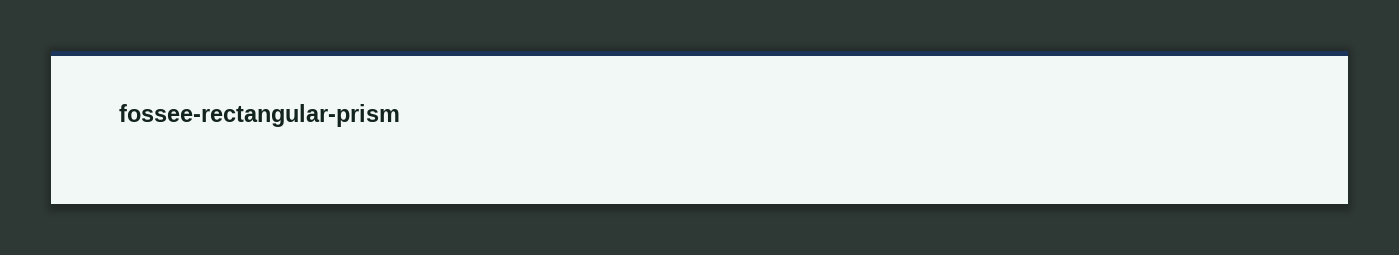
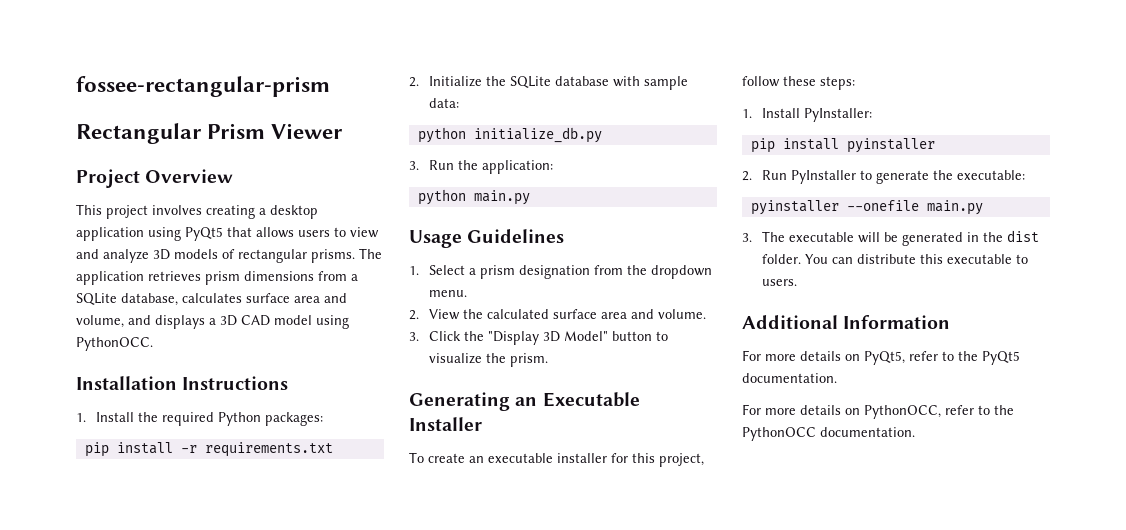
(400, 115) none -> [76,123,344,144] [76,169,234,188] [76,204,318,219] [76,227,379,241] [76,248,382,263] [76,271,358,285] [76,293,347,306] [76,315,349,329] [76,337,153,351] [76,376,289,390] [76,412,323,426] [84,442,333,457] [409,76,688,90] [428,98,459,108] [417,127,602,143] [409,160,553,174] [417,189,530,205] [409,229,565,248] [409,265,712,279] [428,290,467,297] [409,309,706,320] [409,331,668,345] [428,353,548,367] [409,392,640,411] [409,417,482,431] [409,452,704,467] [742,76,855,90] [742,108,872,122] [750,138,935,153] [742,170,1025,184] [750,200,983,215] [742,230,1039,246] [761,254,1028,264] [761,279,797,286] [742,315,951,329] [742,350,1020,365] [742,373,837,383] [742,404,1014,419] [742,427,915,441] // Rectangular Prism Viewer // Project Overview // This project involves creating a desktop application using PyQt5 that allows users to view and analyze 3D models of rectangular prisms. The application retrieves prism dimensions from a SQLite database, calculates surface area and volume, and displays a 3D CAD model using PythonOCC. // Installation Instructions // 1. Install the required Python packages: // pip install -r requirements.txt // 2. Initialize the SQLite database with sample data: // python initialize_db.py // 3. Run the application: // python main.py // Usage Guidelines // 1. Select a prism designation from the dropdown menu. // 2. View the calculated surface area and volume. // 3. Click the "Display 3D Model" button to visualize the prism. // Generating an Executable Installer // To create an executable installer for this project, follow these steps: // 1. Install PyInstaller: // pip install pyinstaller // 2. Run PyInstaller to generate the executable: // pyinstaller --onefile main.py // 3. The executable will be generated in the dist folder. You can distribute this executable to users. // Additional Information // For more details on PyQt5, refer to the PyQt5 documentation. // For more details on PythonOCC, refer to the PythonOCC documentation.

